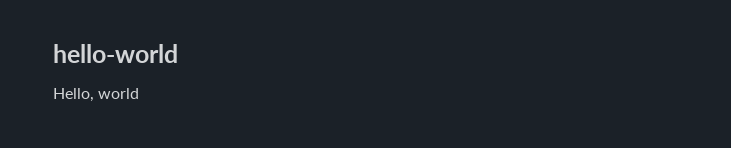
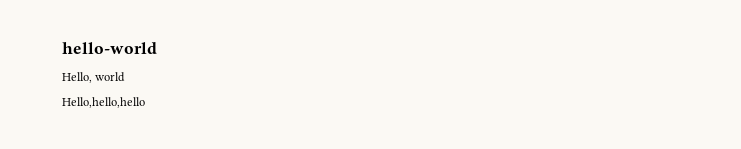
(140, 93) none -> [62,97,145,108] // Hello,hello,hello

